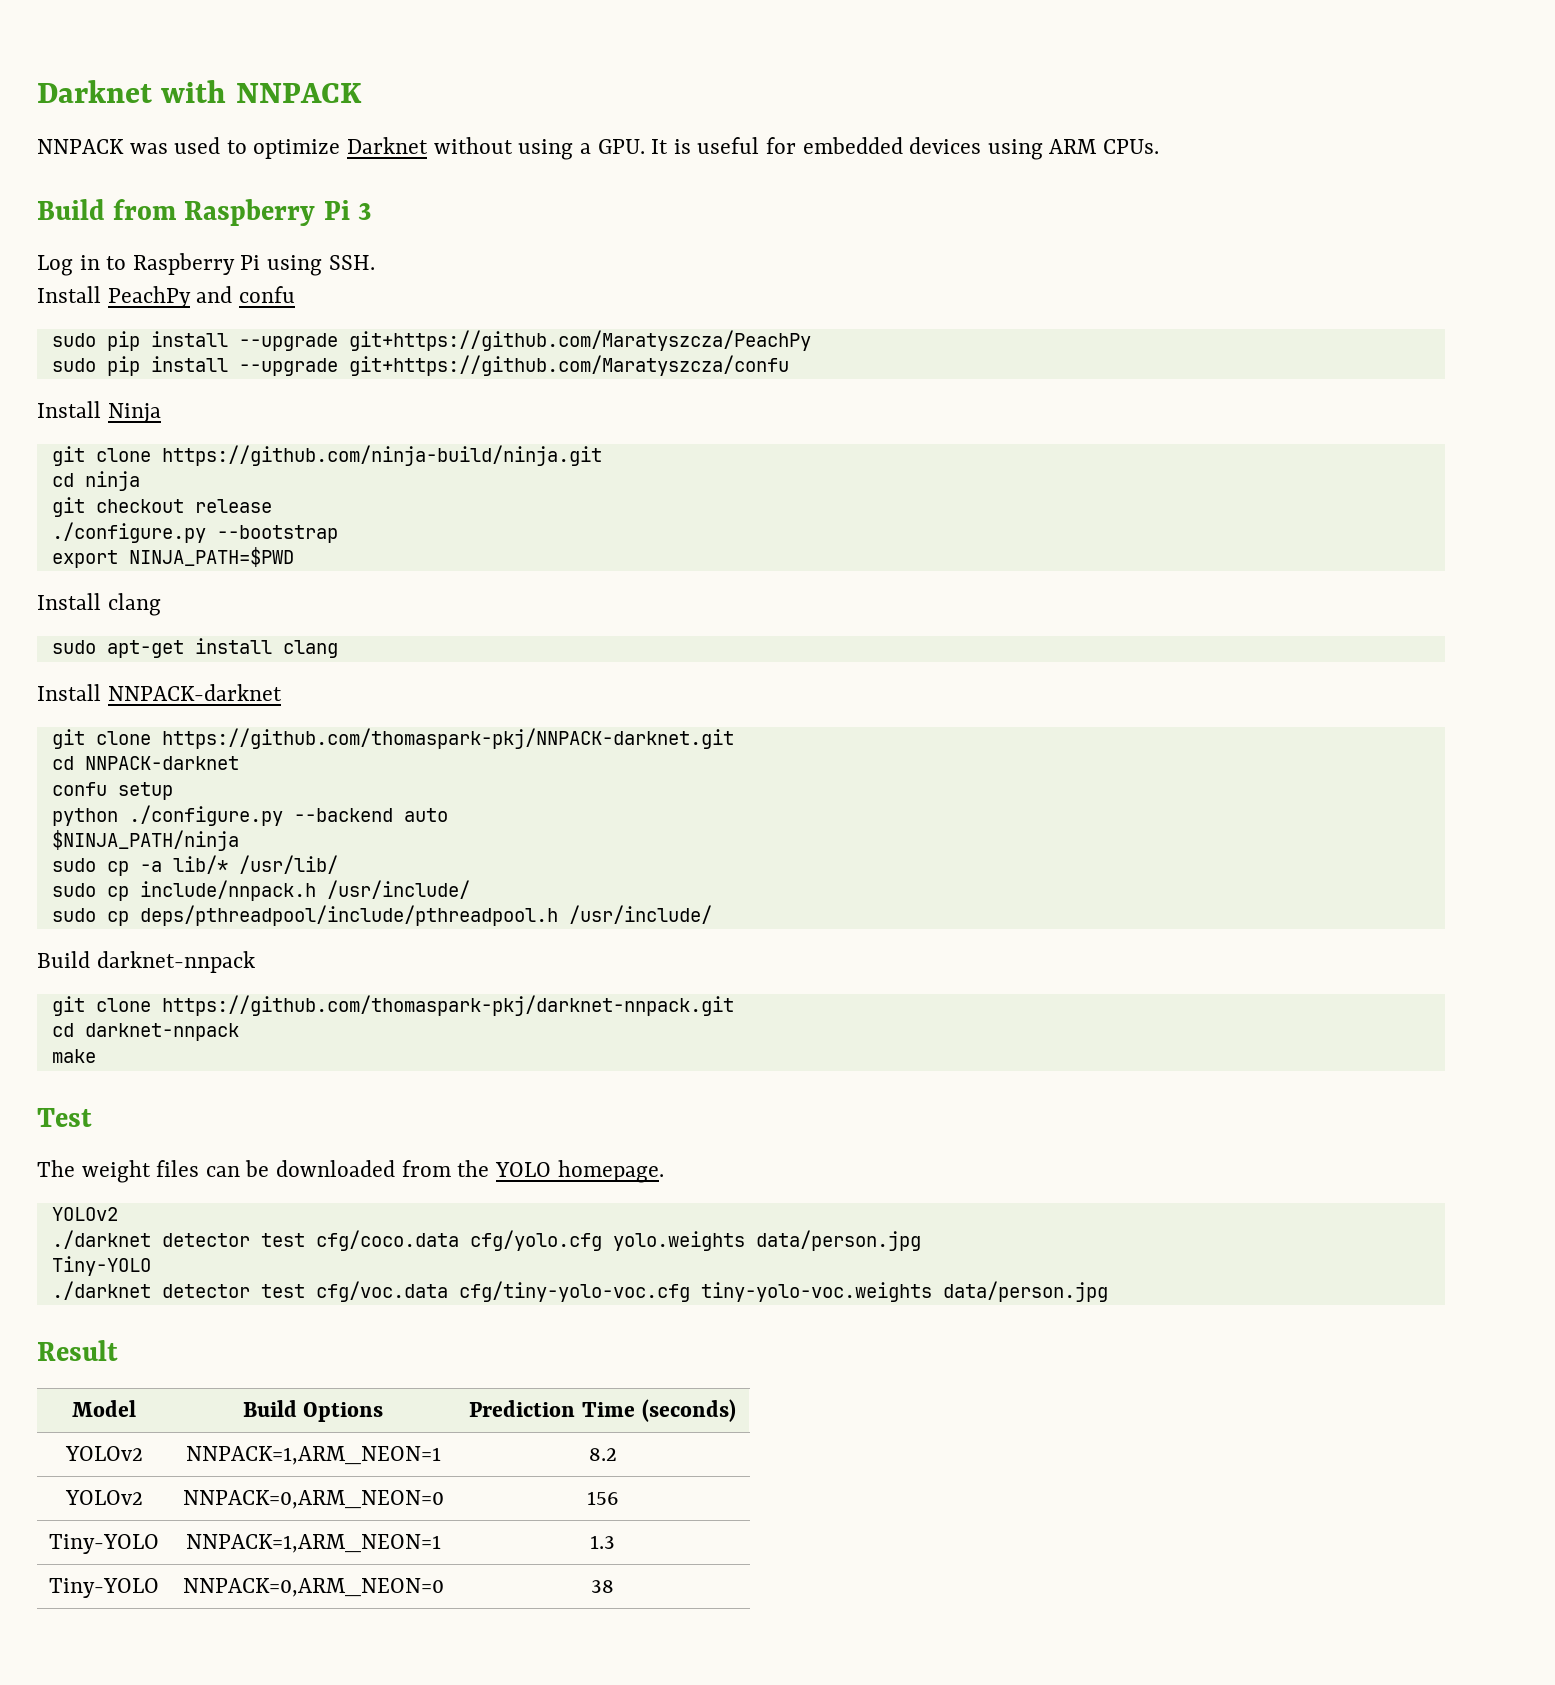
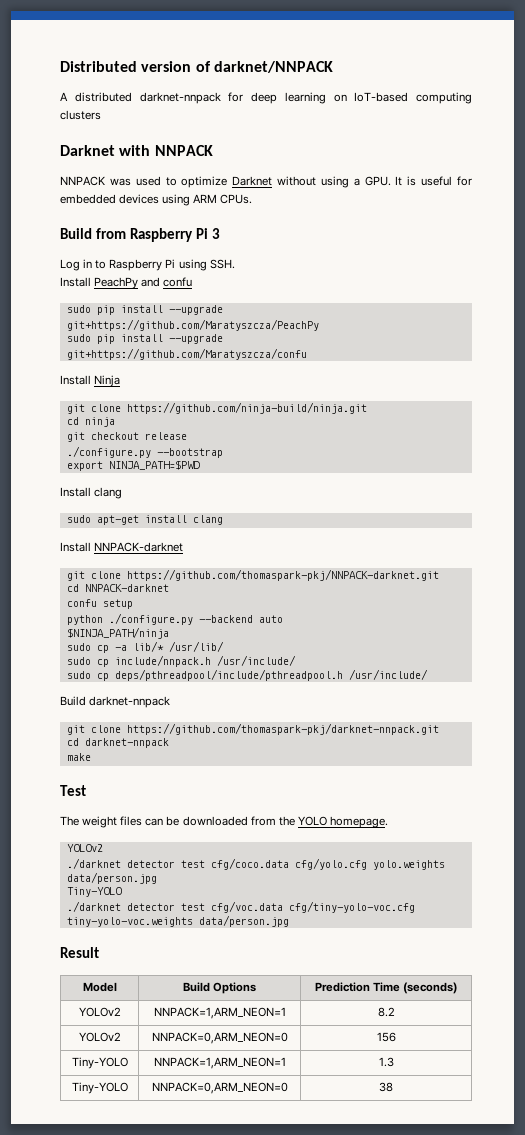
(37, 91) none -> [60,61,333,73] [60,92,472,104] [60,110,101,120] Distributed version of darknet/NNPACK // A distributed darknet-nnpack for deep learning on IoT-based computing clusters //

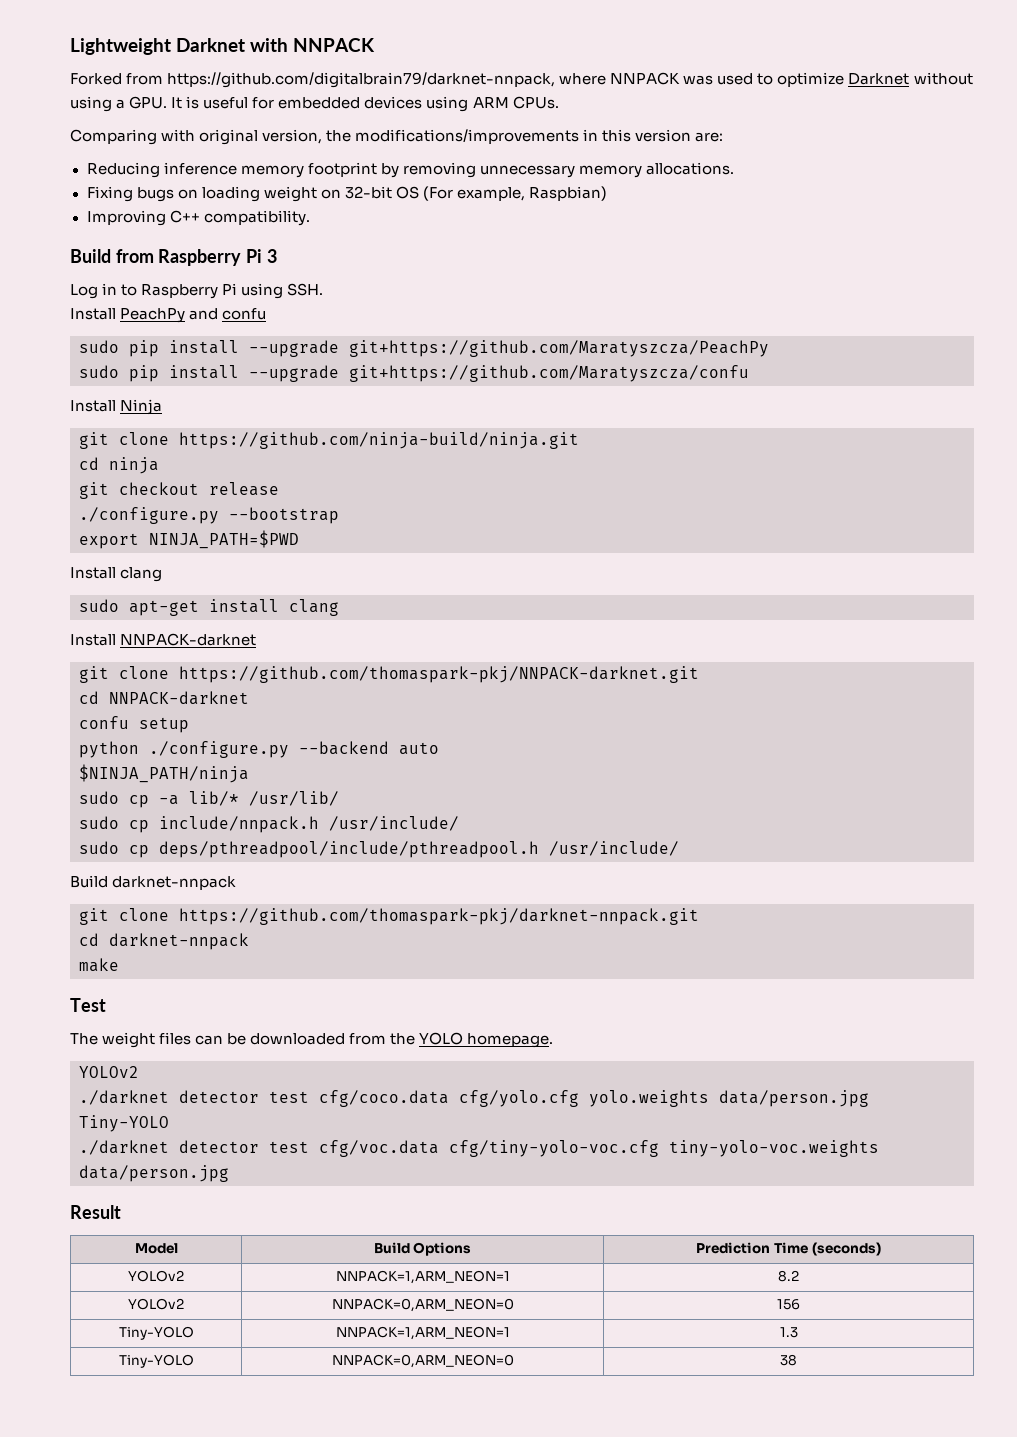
[60,61,333,73] [60,92,472,104] [60,110,101,120] Distributed version of darknet/NNPACK // A distributed darknet-nnpack for deep learning on IoT-based computing clusters // -> [70,38,171,55] Lightweight
(213, 150) none -> [70,72,607,88] Forked from https://github.com/digitalbrain79/darknet-nnpack, where
(253, 199) none -> [70,129,724,145] [86,162,734,178] [86,186,607,202] [86,210,310,226] // Comparing with original version, the modifications/improvements in this version are: // Reducing inference memory footprint by removing unnecessary memory allocations. // Fixing bugs on loading weight on 32-bit OS (For example, Raspbian) // Improving C++ compatibility.

